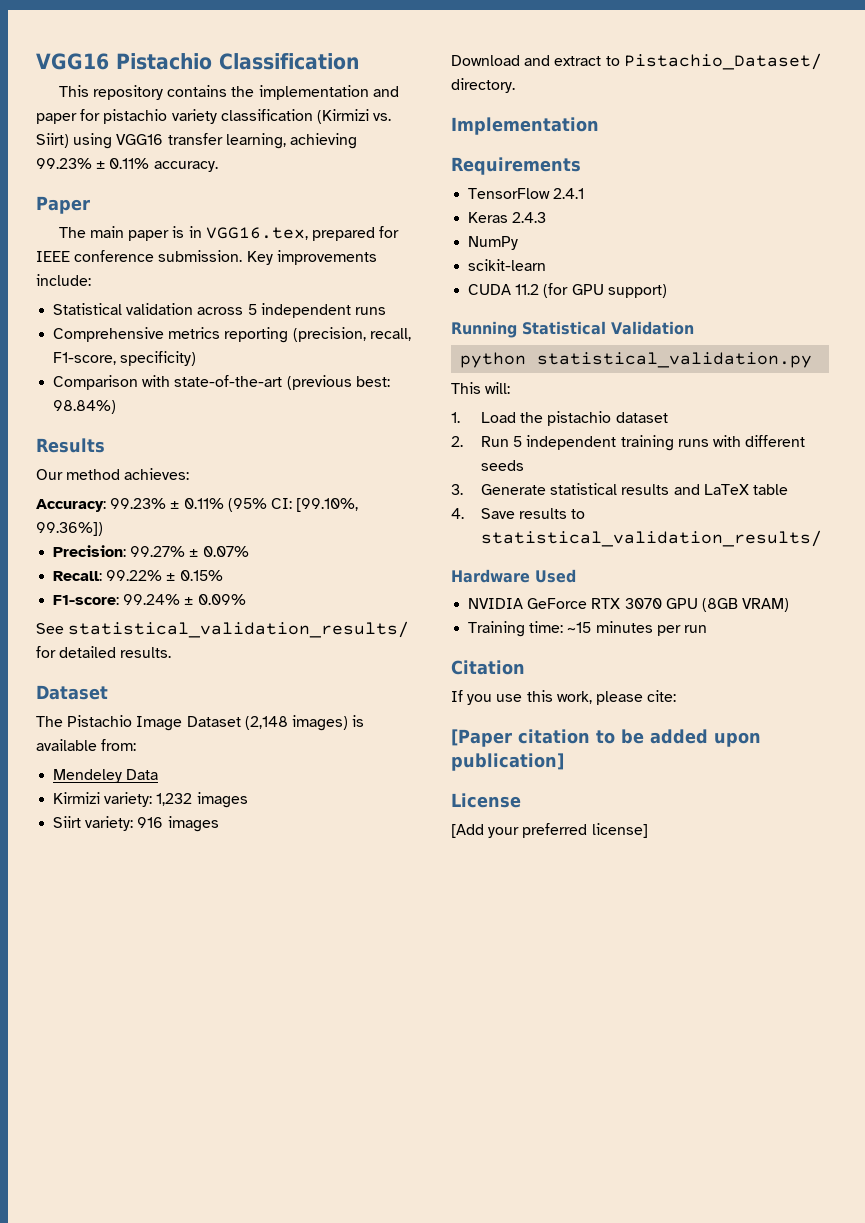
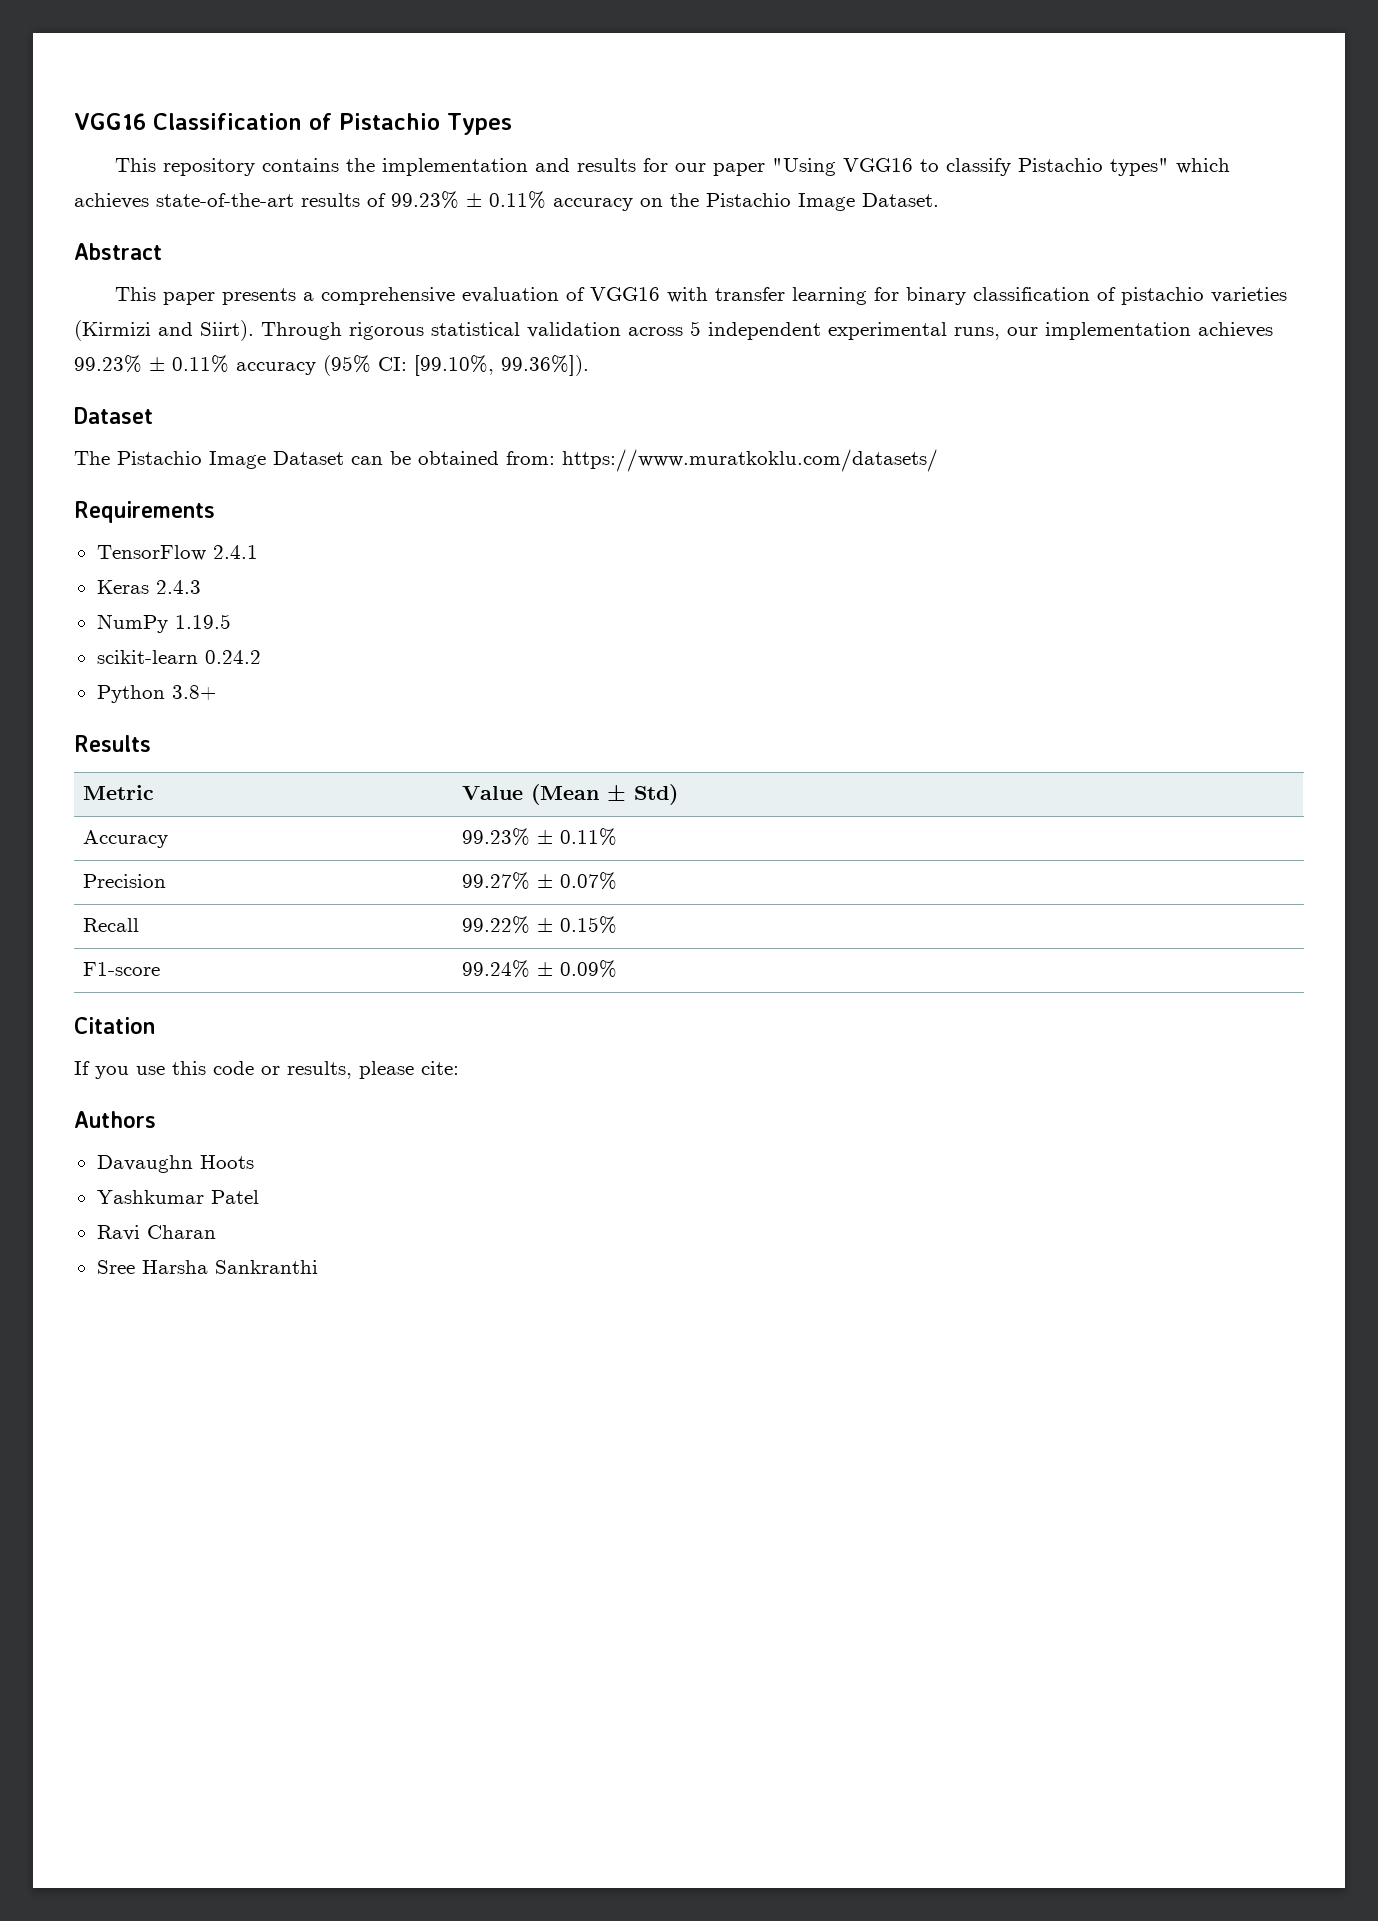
[36,53,359,70] VGG16 Pistachio Classification -> [74,113,512,135] VGG16 Classification of Pistachio Types
[36,109,392,124] [36,133,357,149] [36,158,218,172] [36,196,90,214] [58,226,400,241] [36,250,377,265] [36,274,91,286] [53,303,386,318] [53,327,411,343] [53,351,197,366] [53,375,390,390] [53,400,117,414] [36,438,105,453] [36,468,190,480] [36,498,224,512] paper for pistachio variety classification (Kirmizi vs. Siirt) using VGG16 transfer learning, achieving 99.23% ± 0.11% accuracy. // Paper // The main paper is in VGG16.tex, prepared for IEEE conference submission. Key improvements include: // Statistical validation across 5 independent runs // Comprehensive metrics reporting (precision, recall, F1-score, specificity) // Comparison with state-of-the-art (previous best: 98.84%) // Results // Our method achieves: // Accuracy: 99.23% ± 0.11% -> [577,158,1231,176] [74,191,939,211] [74,243,162,260] [115,287,1288,305] [74,320,1273,341] [74,355,316,375] results for our paper "Using VGG16 to classify Pistachio types" which achieves state-of-the-art results of 99.23% ± 0.11% accuracy on the Pistachio Image Dataset. // Abstract // This paper presents a comprehensive evaluation of VGG16 with transfer learning for binary classification of pistachio varieties (Kirmizi and Siirt). Through rigorous statistical validation across 5 independent experimental runs, our implementation achieves 99.23% ± 0.11% accuracy
[36,522,103,536] [53,545,249,557] [53,570,223,581] [53,594,246,605] [36,621,410,638] [36,646,172,658] 99.36%]) // Precision: 99.27% ± 0.07% // Recall: 99.22% ± 0.15% // F1-score: 99.24% ± 0.09% // See statistical_validation_results/ for detailed results. -> [501,355,589,376] 99.36%]).
[244,715,365,731] [36,739,137,751] [53,769,159,783] [53,792,248,808] [53,816,219,832] [451,53,822,70] [451,78,515,93] [451,117,599,135] (2,148 images) is available from: // Mendeley Data // Kirmizi variety: 1,232 images // Siirt variety: 916 images // Download and extract to Pistachio_Dataset/ directory. // Implementation -> [351,449,938,472] can be obtained from: https://www.muratkoklu.com/datasets/
(519, 243) none -> [174,614,231,629] 1.19.5
[468,283,667,298] [451,321,694,338] [460,352,813,368] [451,382,511,394] [451,411,668,426] [451,435,806,451] [481,460,525,471] [451,483,788,495] [451,508,586,519] [481,530,823,547] [451,569,576,583] [468,598,790,612] [468,621,707,637] // CUDA 11.2 (for GPU support) // Running Statistical Validation // python statistical_validation.py // This will: // 1. Load the pistachio dataset // 2. Run 5 independent training runs with different seeds // 3. Generate statistical results and LaTeX table // 4. Save results to statistical_validation_results/ // Hardware Used // NVIDIA GeForce RTX 3070 GPU (8GB VRAM) // Training time: ~15 minutes per run -> [204,650,261,664] [96,685,216,703] [74,735,151,752] [82,785,154,800] [461,784,678,805] [82,830,168,848] [461,828,617,846] [82,874,166,888] [461,872,617,890] [82,918,139,932] [461,916,617,934] [82,962,160,976] [461,960,617,978] 0.24.2 // Python 3.8+ // Results // Metric | Value (Mean ± Std) // Accuracy | 99.23% ± 0.11% // Precision | 99.27% ± 0.07% // Recall | 99.22% ± 0.15% // F1-score | 99.24% ± 0.09%
[556,691,592,704] work, -> [213,1061,352,1079] code or results,
[451,729,761,747] [451,753,564,771] [451,793,521,808] [451,823,648,838] [Paper citation to be added upon publication] // License // [Add your preferred license] -> [74,1111,156,1128] [96,1155,254,1173] [96,1190,259,1204] [96,1225,216,1241] [96,1260,318,1274] Authors // Davaughn Hoots // Yashkumar Patel // Ravi Charan // Sree Harsha Sankranthi

